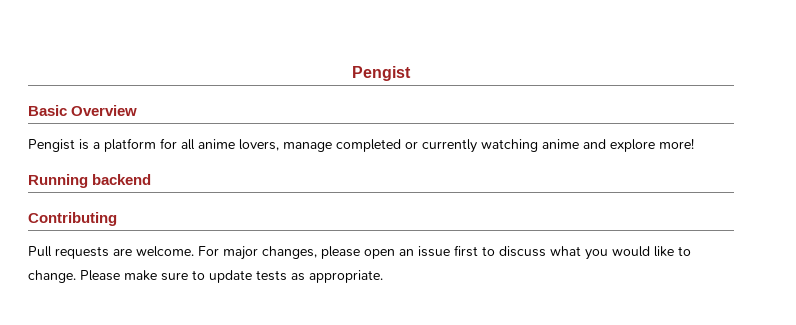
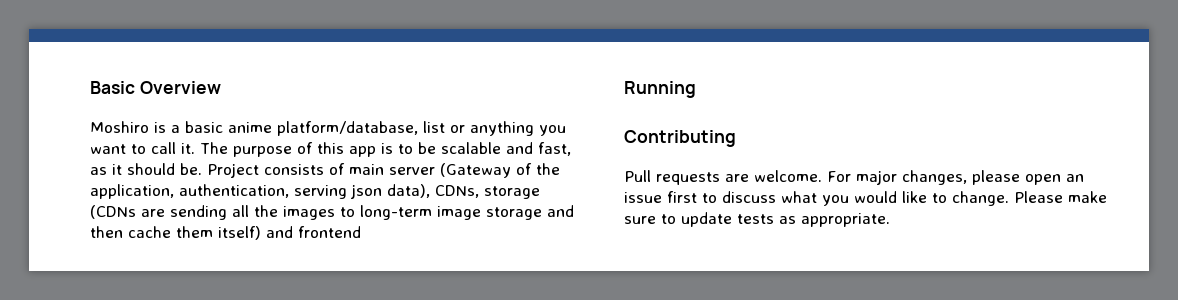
[352,66,411,81] Pengist // -> (90, 87) none
[28,139,75,152] Pengist -> [90,121,149,133] Moshiro
[104,138,694,153] platform for all anime lovers, manage completed or currently watching anime and explore more! -> [185,121,566,136] [90,142,571,157] [90,163,560,178] [90,184,540,199] [90,205,574,220] [90,226,361,240] basic anime platform/database, list or anything you want to call it. The purpose of this app is to be scalable and fast, as it should be. Project consists of main server (Gateway of the application, authentication, serving json data), CDNs, storage (CDNs are sending all the images to long-term image storage and then cache them itself) and frontend
[92,174,152,185] backend -> (696, 89) none

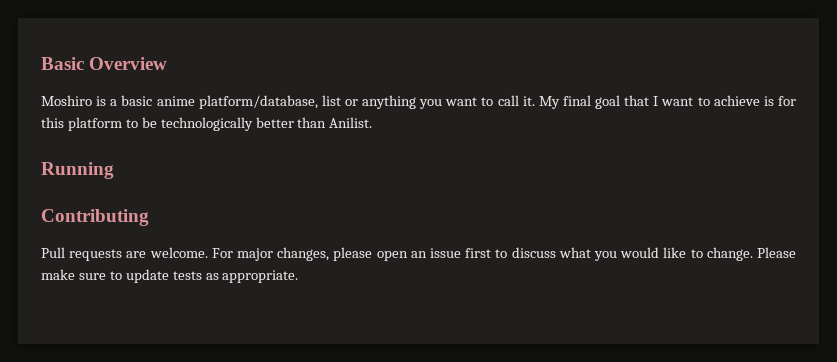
[200,142,571,157] [90,163,560,178] [90,184,540,199] [90,205,574,220] [90,226,361,240] The purpose of this app is to be scalable and fast, as it should be. Project consists of main server (Gateway of the application, authentication, serving json data), CDNs, storage (CDNs are sending all the images to long-term image storage and then cache them itself) and frontend -> [538,95,797,109] [41,117,373,131] My final goal that I want to achieve is for this platform to be technologically better than Anilist.

